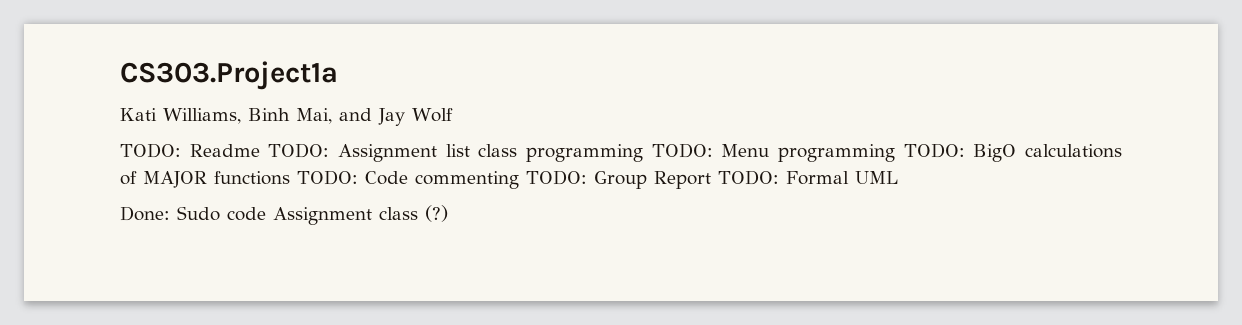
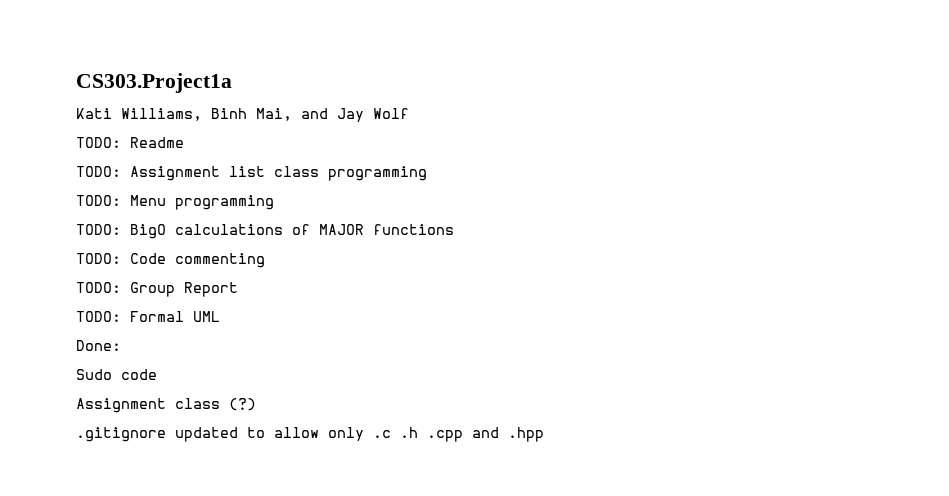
(260, 150) none -> (184, 142) //
(643, 153) none -> (427, 173) //
(895, 153) none -> (274, 202) //
(290, 178) none -> (454, 229) //
(519, 180) none -> (265, 260) //
(711, 180) none -> (238, 289) //
(170, 213) none -> (121, 345) //
(266, 214) none -> (157, 374) //
(448, 213) none -> [76,427,544,442] // .gitignore updated to allow only .c .h .cpp and .hpp

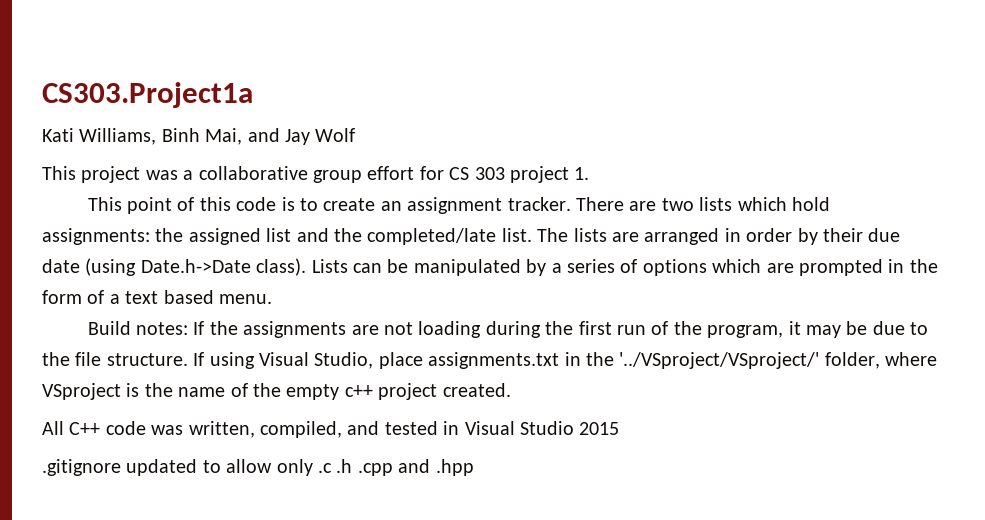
[76,137,184,148] [76,166,427,181] [76,195,274,210] [76,224,454,239] [76,253,265,268] [76,282,238,297] [76,311,220,322] [76,340,121,351] [76,369,157,380] [76,398,256,413] TODO: Readme // TODO: Assignment list class programming // TODO: Menu programming // TODO: BigO calculations of MAJOR functions // TODO: Code commenting // TODO: Group Report // TODO: Formal UML // Done: // Sudo code // Assignment class (?) -> [42,166,590,183] [87,197,831,214] [42,228,901,245] [42,258,938,276] [42,290,272,304] [87,321,929,338] [42,352,938,369] [42,383,511,400] [42,421,620,438] This project was a collaborative group effort for CS 303 project 1. // This point of this code is to create an assignment tracker. There are two lists which hold assignments: the assigned list and the completed/late list. The lists are arranged in order by their due date (using Date.h->Date class). Lists can be manipulated by a series of options which are prompted in the form of a text based menu. // Build notes: If the assignments are not loading during the first run of the program, it may be due to the file structure. If using Visual Studio, place assignments.txt in the '../VSproject/VSproject/' folder, where VSproject is the name of the empty c++ project created. // All C++ code was written, compiled, and tested in Visual Studio 2015

